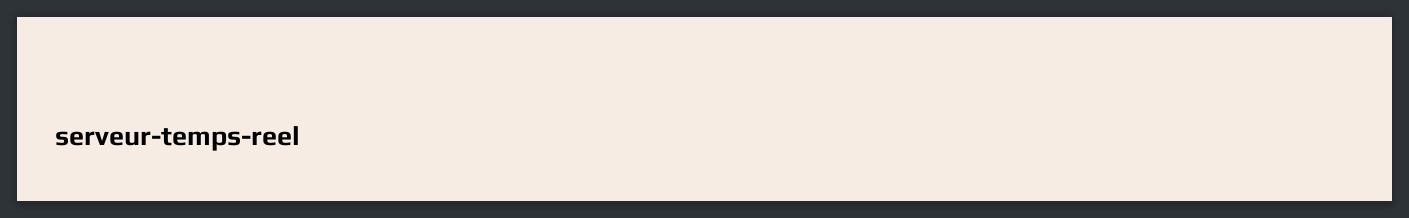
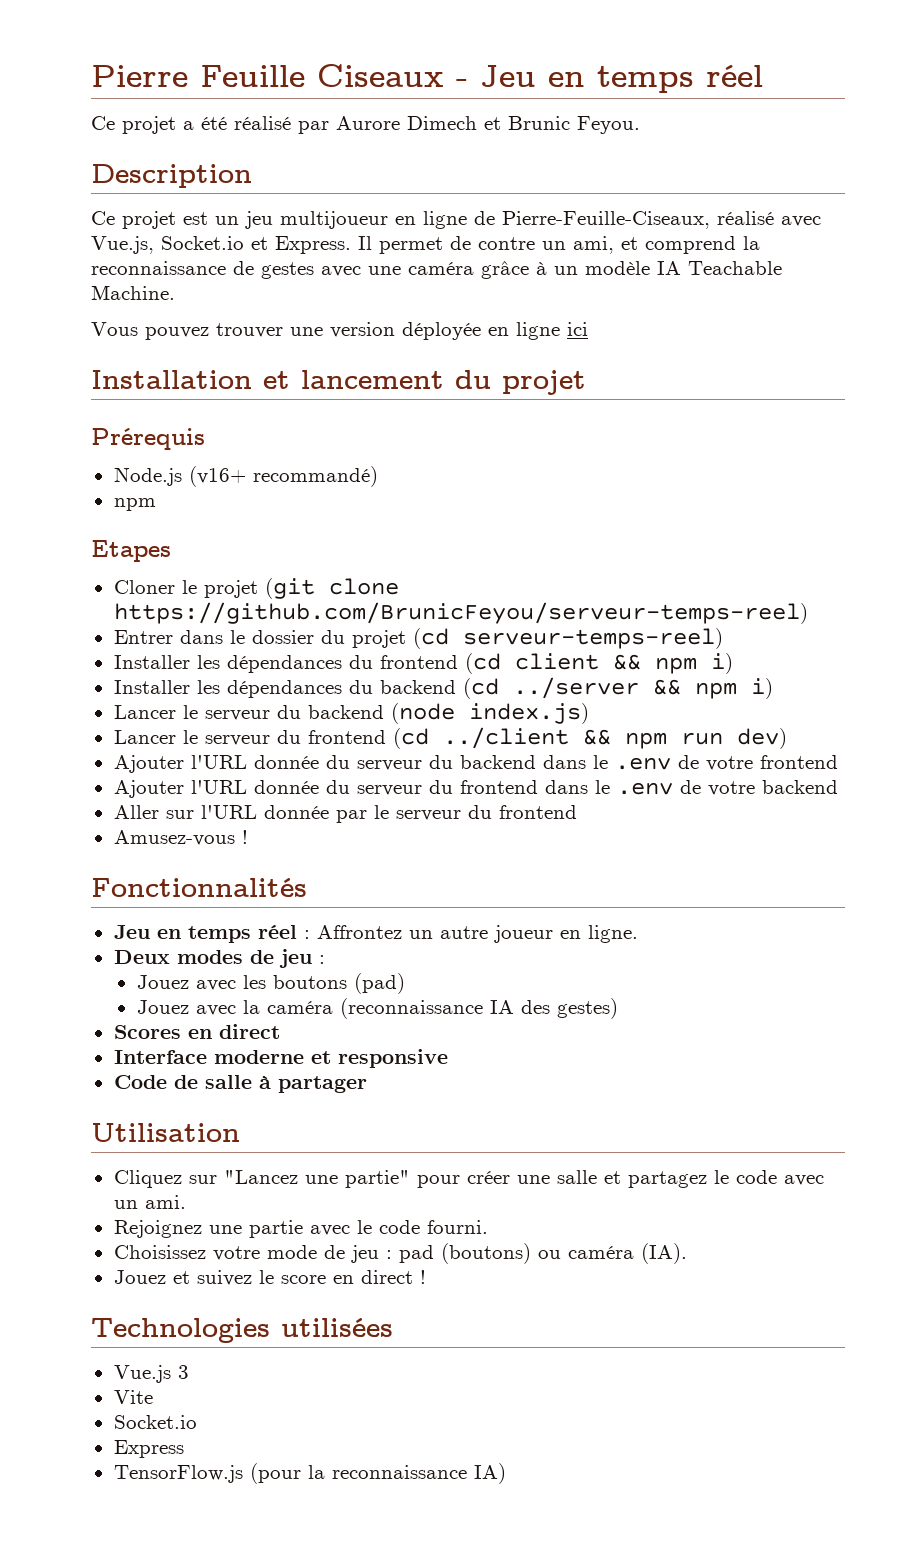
[55,126,300,151] serveur-temps-reel -> [91,64,763,93] [91,116,640,134] [91,164,252,188] [91,211,821,229] [91,236,760,254] [91,261,782,279] [91,285,175,300] [91,322,588,340] [91,370,586,395] [91,428,205,450] [113,466,378,487] [113,498,156,511] [91,540,171,562] [113,578,399,599] [113,602,808,624] [113,628,723,649] [113,653,733,674] [113,677,773,699] [113,703,589,724] [113,727,787,749] [113,755,838,773] [113,780,838,798] [113,805,577,823] [113,830,248,846] [91,878,307,897] [113,925,638,943] [113,949,325,968] [136,973,405,994] [136,998,618,1019] [113,1024,280,1039] [113,1049,448,1068] [113,1075,367,1093] [91,1123,240,1142] [113,1170,824,1188] [113,1195,186,1209] [113,1220,488,1238] [113,1243,687,1264] [113,1270,426,1286] [91,1318,393,1343] [113,1365,189,1383] [113,1390,153,1404] [113,1415,197,1429] [113,1440,184,1458] [113,1463,506,1484] Pierre Feuille Ciseaux - Jeu en temps réel // Ce projet a été réalisé par Aurore Dimech et Brunic Feyou. // Description // Ce projet est un jeu multijoueur en ligne de Pierre-Feuille-Ciseaux, réalisé avec Vue.js, Socket.io et Express. Il permet de contre un ami, et comprend la reconnaissance de gestes avec une caméra grâce à un modèle IA Teachable Machine. // Vous pouvez trouver une version déployée en ligne ici // Installation et lancement du projet // Prérequis // Node.js (v16+ recommandé) // npm // Etapes // Cloner le projet (git clone https://github.com/BrunicFeyou/serveur-temps-reel) // Entrer dans le dossier du projet (cd serveur-temps-reel) // Installer les dépendances du frontend (cd client && npm i) // Installer les dépendances du backend (cd ../server && npm i) // Lancer le serveur du backend (node index.js) // Lancer le serveur du frontend (cd ../client && npm run dev) // Ajouter l'URL donnée du serveur du backend dans le .env de votre frontend // Ajouter l'URL donnée du serveur du frontend dans le .env de votre backend // Aller sur l'URL donnée par le serveur du frontend // Amusez-vous ! // Fonctionnalités // Jeu en temps réel : Affrontez un autre joueur en ligne. // Deux modes de jeu : // Jouez avec les boutons (pad) // Jouez avec la caméra (reconnaissance IA des gestes) // Scores en direct // Interface moderne et responsive // Code de salle à partager // Utilisation // Cliquez sur "Lancez une partie" pour créer une salle et partagez le code avec un ami. // Rejoignez une partie avec le code fourni. // Choisissez votre mode de jeu : pad (boutons) ou caméra (IA). // Jouez et suivez le score en direct ! // Technologies utilisées // Vue.js 3 // Vite // Socket.io // Express // TensorFlow.js (pour la reconnaissance IA)

